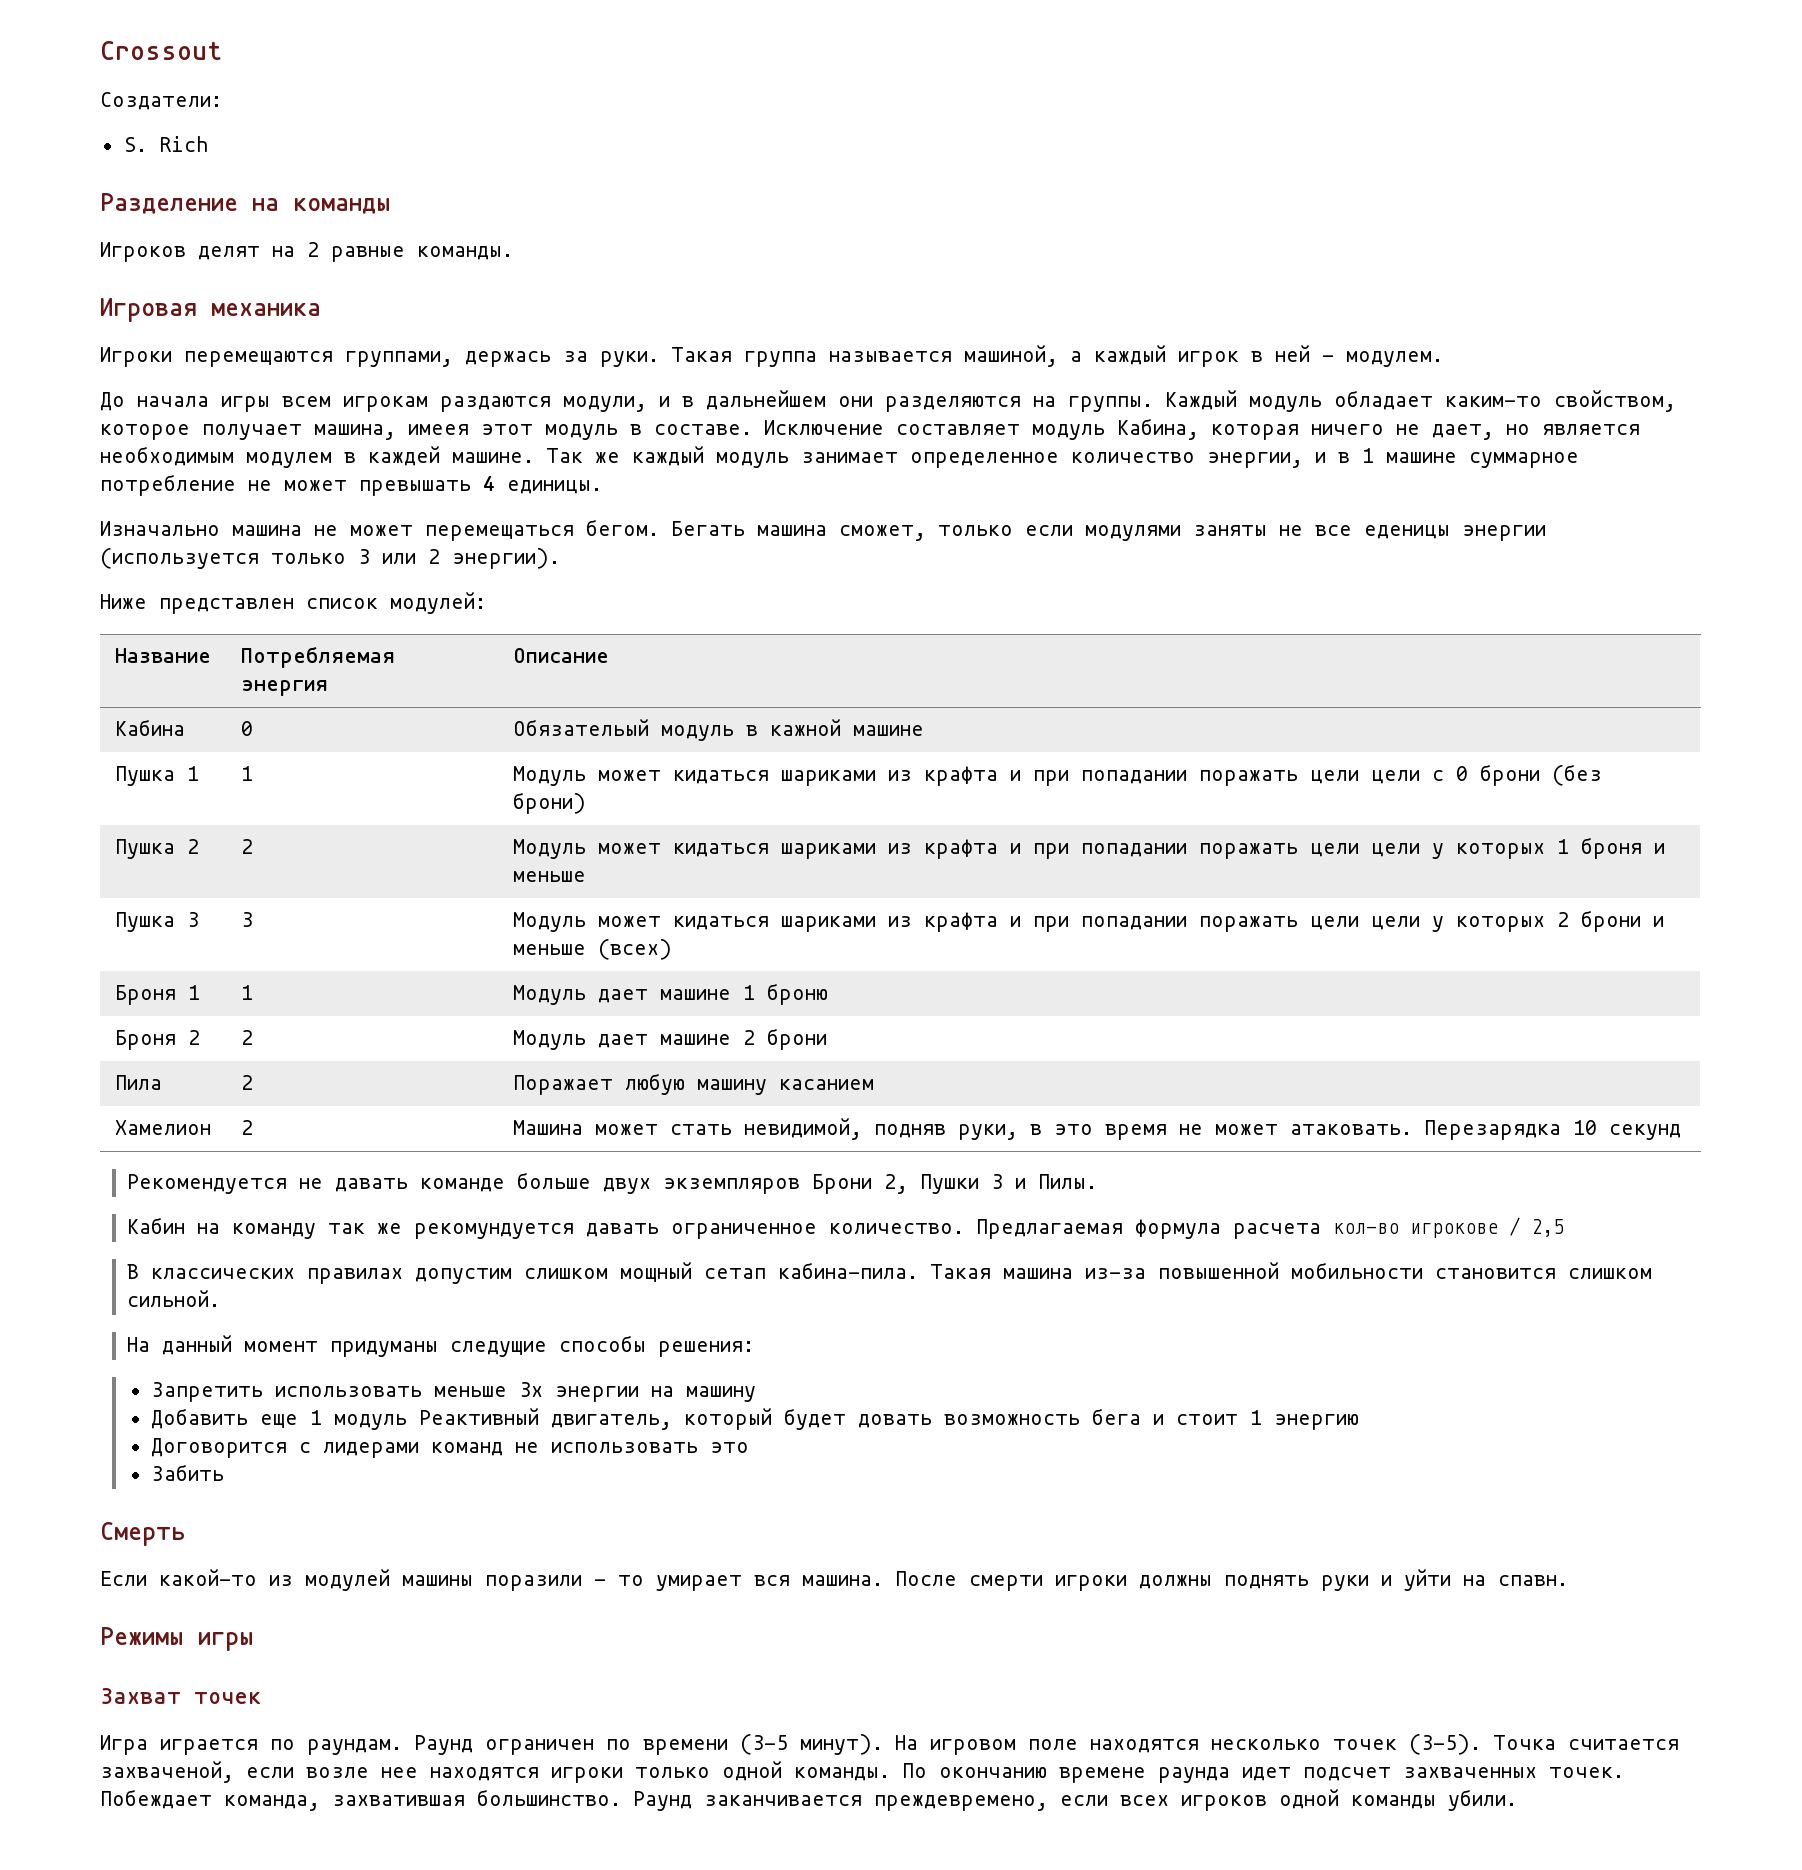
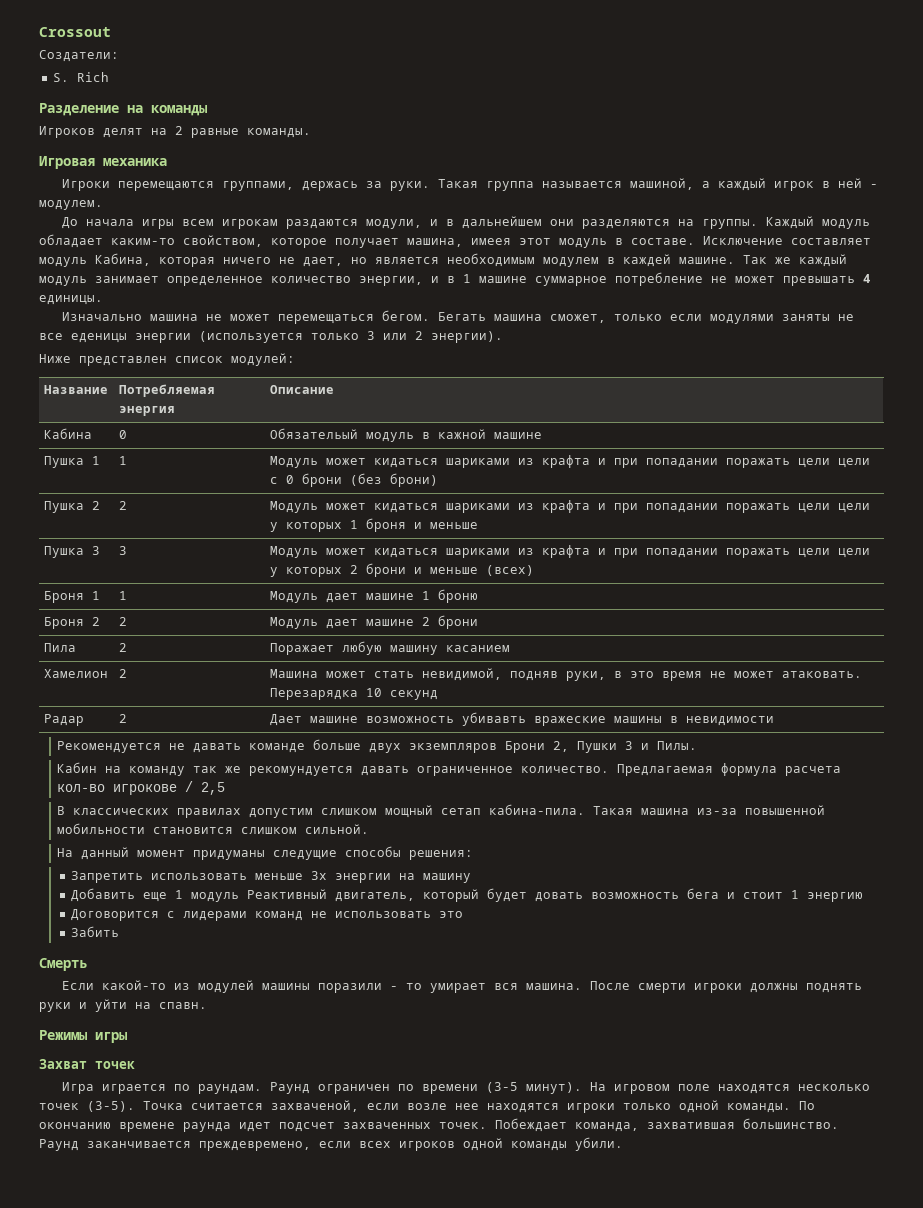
(1681, 1132) none -> [44,714,85,726] [119,714,128,723] [270,712,775,726] // Радар | 2 | Дает машине возможность убивавть вражеские машины в невидимости

